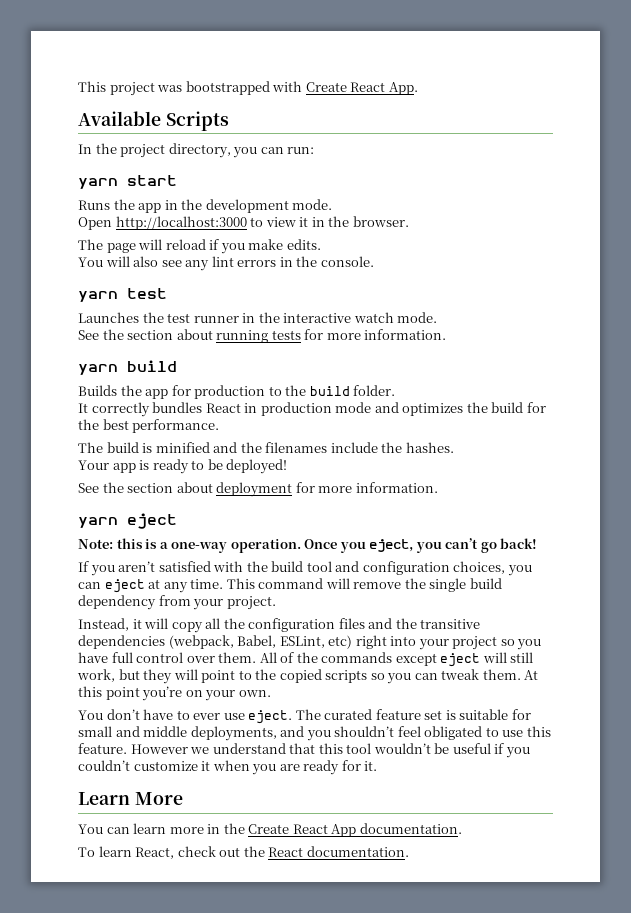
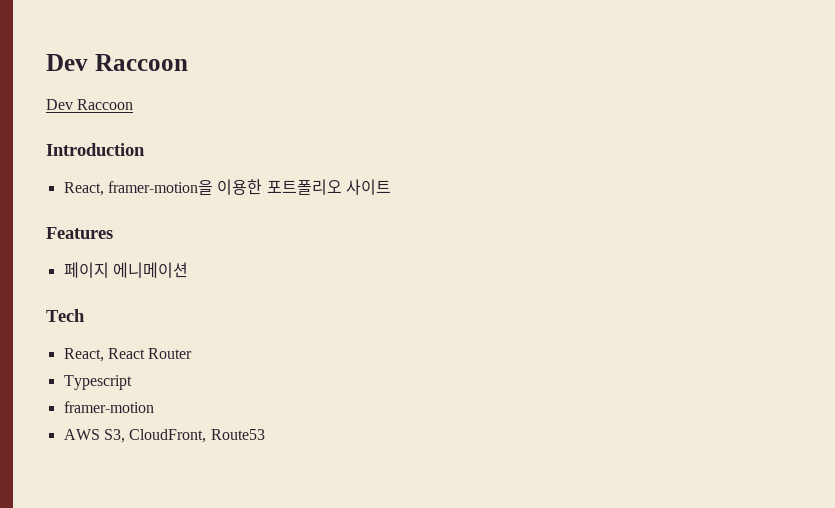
[78,81,418,96] [78,111,229,131] [78,143,315,158] [78,175,177,189] [78,199,333,213] [78,216,409,230] [78,239,321,254] [78,256,374,271] [78,288,167,302] [78,312,438,323] [78,329,447,343] [78,360,177,375] [78,385,396,399] [78,402,546,417] [78,419,220,433] [78,442,454,453] [78,459,288,474] [78,482,438,497] [78,513,177,529] [78,538,538,553] [78,561,532,576] [78,578,502,593] [78,595,276,610] [78,618,481,633] [78,635,542,650] [78,652,534,667] [77,669,539,684] [78,686,271,701] [78,709,531,724] [78,726,551,741] [78,743,530,758] [78,760,378,775] [78,792,183,805] [78,823,462,837] [78,846,409,859] This project was bootstrapped with Create React App. // Available Scripts // In the project directory, you can run: // yarn start // Runs the app in the development mode. // Open http://localhost:3000 to view it in the browser. // The page will reload if you make edits. // You will also see any lint errors in the console. // yarn test // Launches the test runner in the interactive watch mode. // See the section about running tests for more information. // yarn build // Builds the app for production to the build folder. // It correctly bundles React in production mode and optimizes the build for the best performance. // The build is minified and the filenames include the hashes. // Your app is ready to be deployed! // See the section about deployment for more information. // yarn eject // Note: this is a one-way operation. Once you eject, you can’t go back! // If you aren’t satisfied with the build tool and configuration choices, you can eject at any time. This command will remove the single build dependency from your project. // Instead, it will copy all the configuration files and the transitive dependencies (webpack, Babel, ESLint, etc) right into your project so you have full control over them. All of the commands except eject will still work, but they will point to the copied scripts so you can tweak them. At this point you’re on your own. // You don’t have to ever use eject. The curated feature set is suitable for small and middle deployments, and you shouldn’t feel obligated to use this feature. However we understand that this tool wouldn’t be useful if you couldn’t customize it when you are ready for it. // Learn More // You can learn more in the Create React App documentation. // To learn React, check out the React documentation. -> [46,54,188,71] [46,99,134,110] [46,143,145,156] [63,179,391,196] [46,227,113,239] [63,262,188,278] [46,309,85,322] [63,348,193,362] [63,375,132,390] [63,401,154,413] [63,429,265,443] Dev Raccoon // Dev Raccoon // Introduction // React, framer-motion을 이용한 포트폴리오 사이트 // Features // 페이지 에니메이션 // Tech // React, React Router // Typescript // framer-motion // AWS S3, CloudFront, Route53

